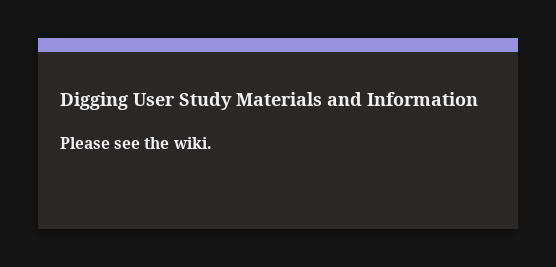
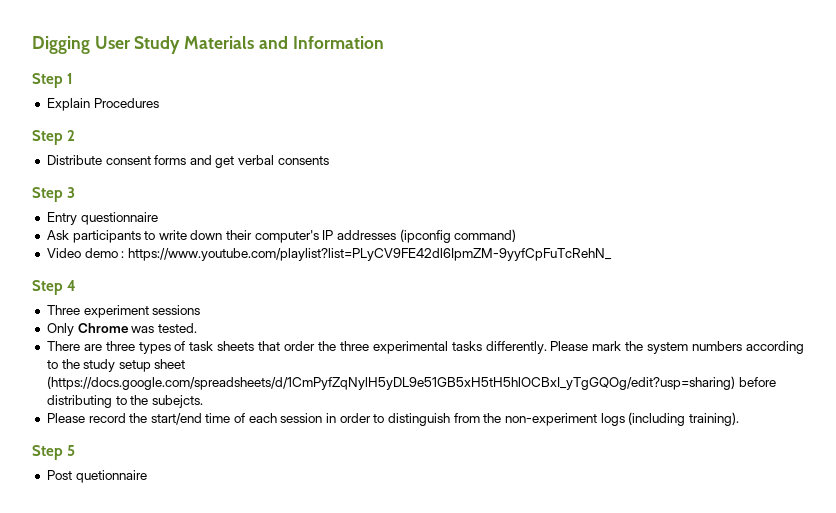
[60,137,212,149] Please see the wiki. -> [32,73,74,88] [46,98,159,111] [32,130,76,145] [46,155,329,168] [32,187,76,202] [46,212,158,225] [46,229,517,243] [46,248,612,261] [32,280,77,295] [46,305,201,318] [46,323,197,336] [46,341,805,354] [46,359,186,372] [46,376,776,390] [46,395,203,408] [46,412,739,426] [32,445,76,460] [46,470,147,483] Step 1 // Explain Procedures // Step 2 // Distribute consent forms and get verbal consents // Step 3 // Entry questionnaire // Ask participants to write down their computer's IP addresses (ipconfig command) // Video demo : https://www.youtube.com/playlist?list=PLyCV9FE42dl6IpmZM-9yyfCpFuTcRehN_ // Step 4 // Three experiment sessions // Only Chrome was tested. // There are three types of task sheets that order the three experimental tasks differently. Please mark the system numbers according to the study setup sheet (https://docs.google.com/spreadsheets/d/1CmPyfZqNylH5yDL9e51GB5xH5tH5hlOCBxI_yTgGQOg/edit?usp=sharing) before distributing to the subejcts. // Please record the start/end time of each session in order to distinguish from the non-experiment logs (including training). // Step 5 // Post quetionnaire

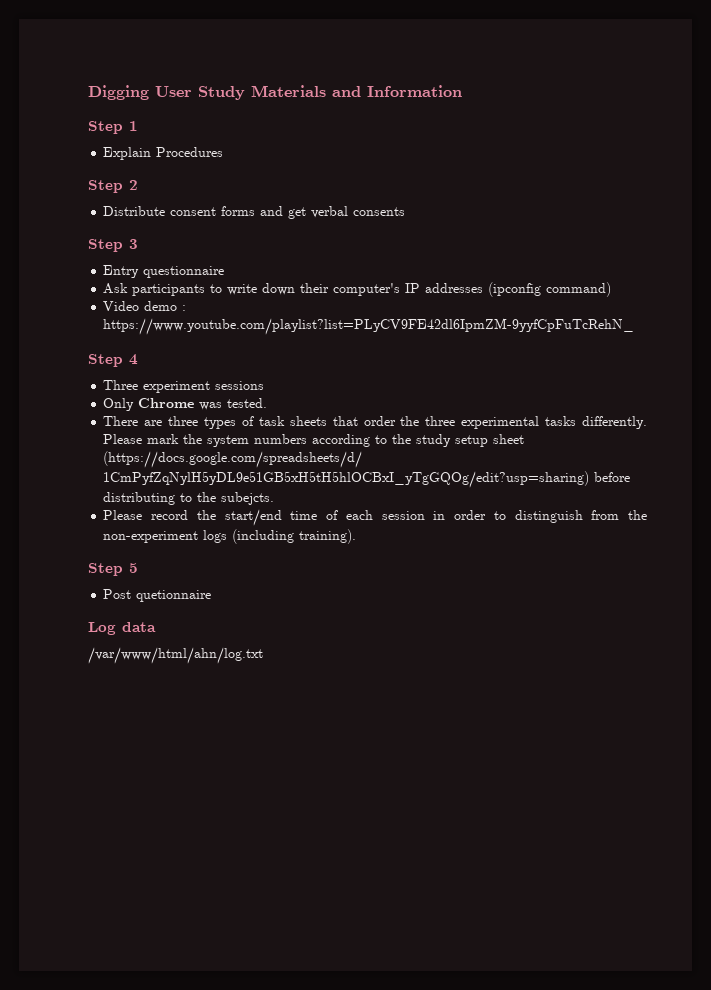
(147, 476) none -> [88,622,156,635] [88,647,263,664] // Log data // /var/www/html/ahn/log.txt

